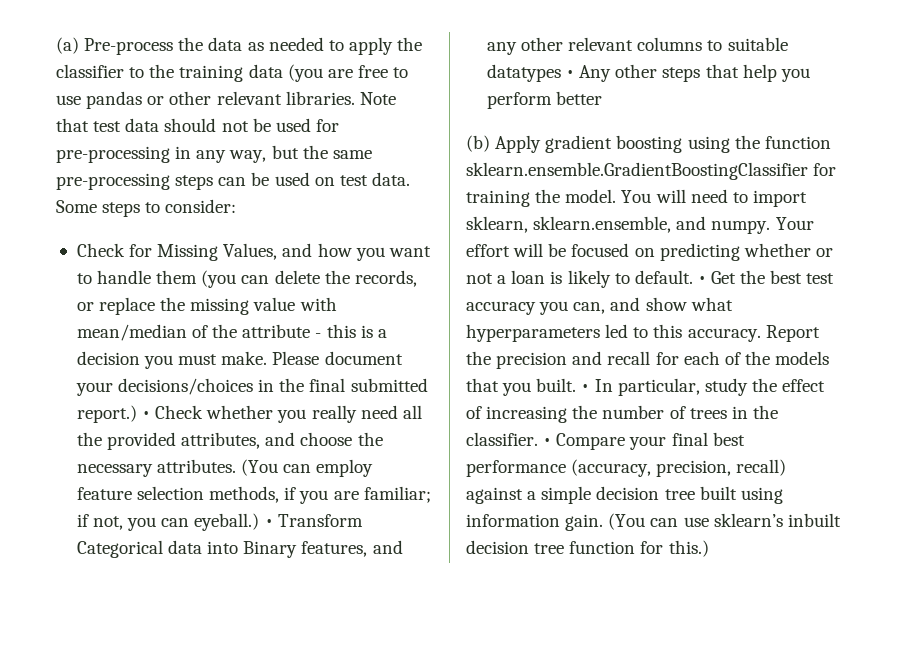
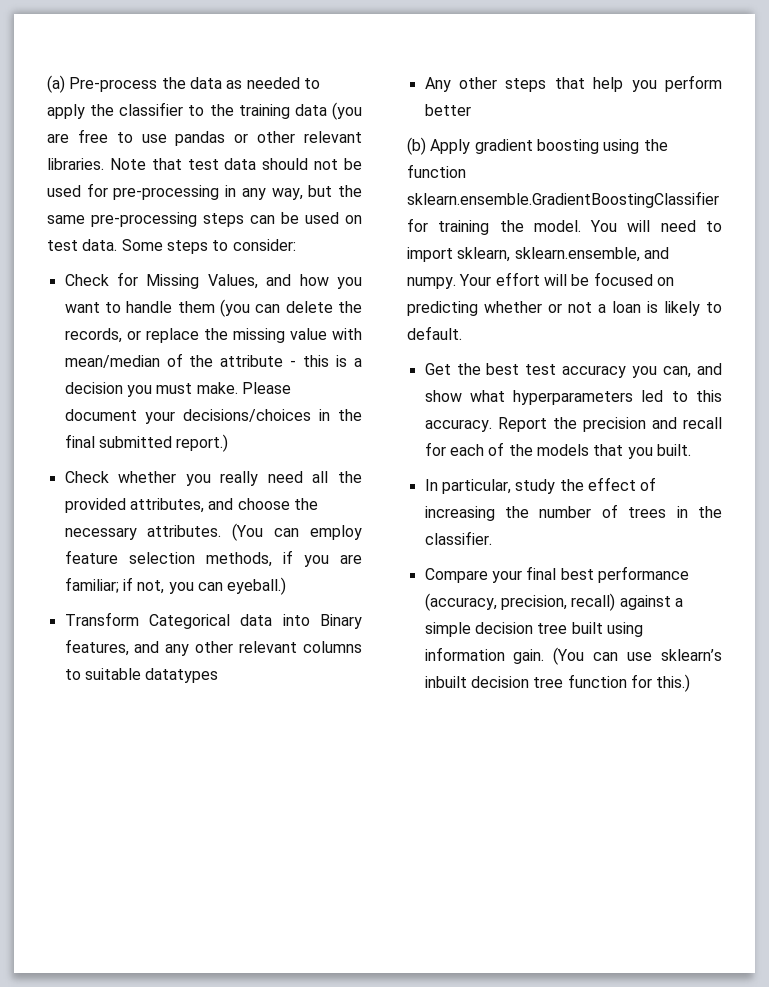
[142,411,151,419] • -> (229, 443) //
[264,519,273,527] • -> (287, 586) //
[566,70,575,78] • -> (219, 675) //
[697,276,706,284] • -> (462, 333) //
[581,384,590,392] • -> (691, 450) //
[543,438,552,446] • -> (492, 538) //

